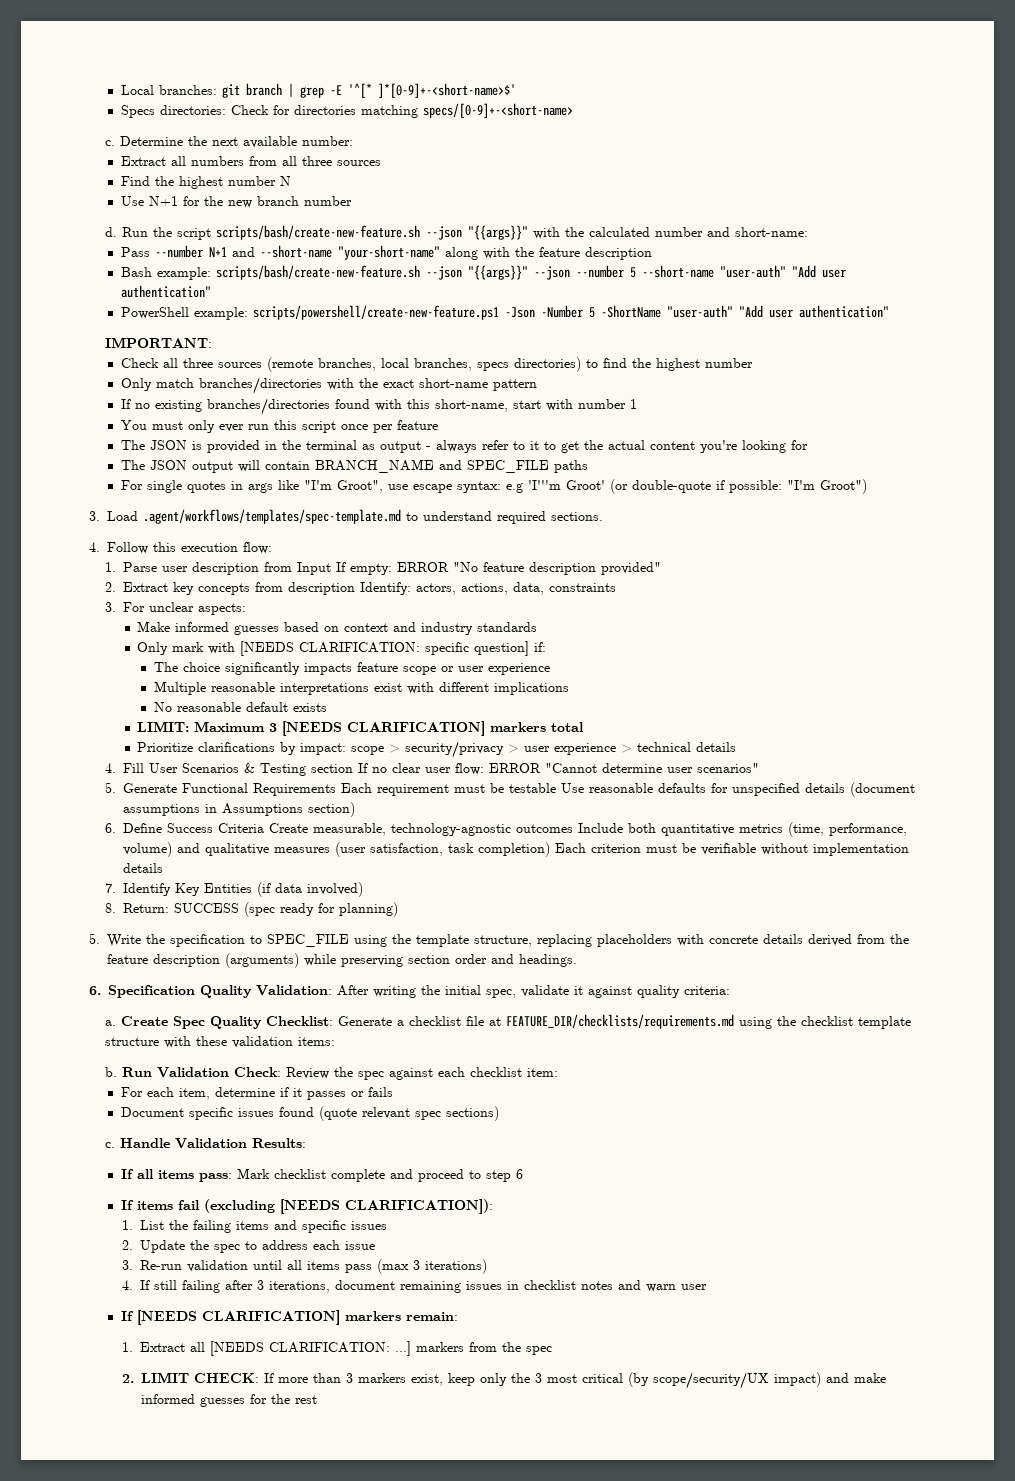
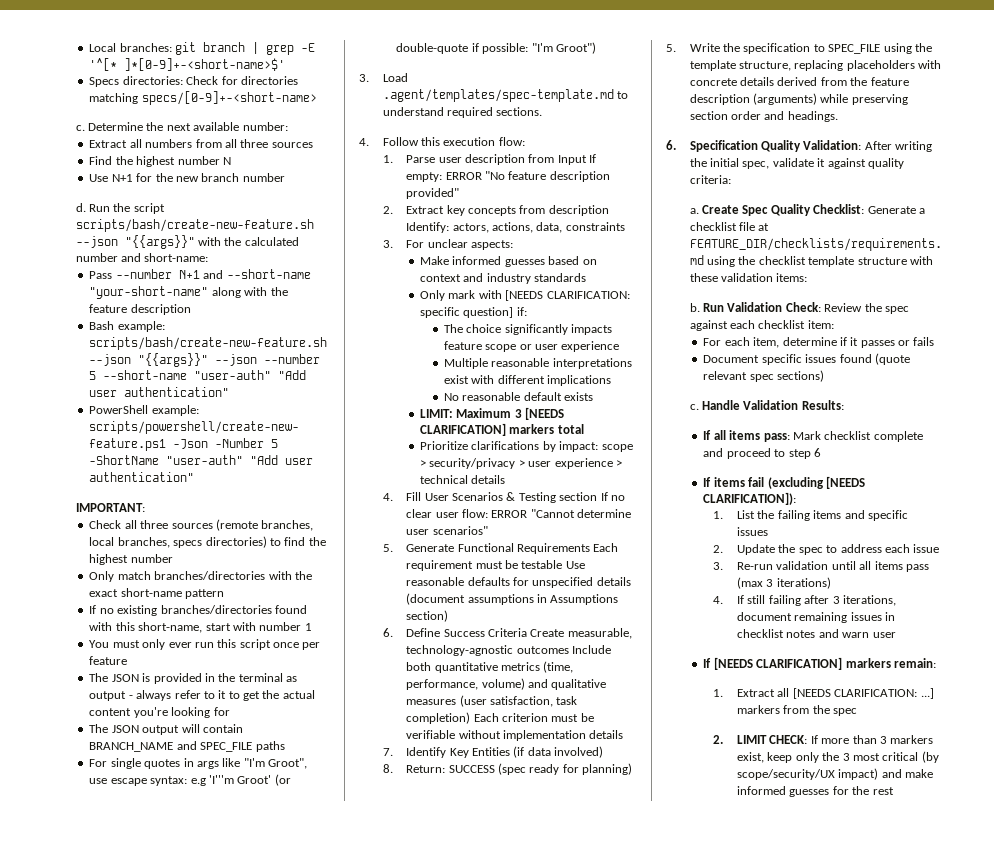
[143,509,401,524] .agent/workflows/templates/spec-template.md -> [382,89,614,102] .agent/templates/spec-template.md

